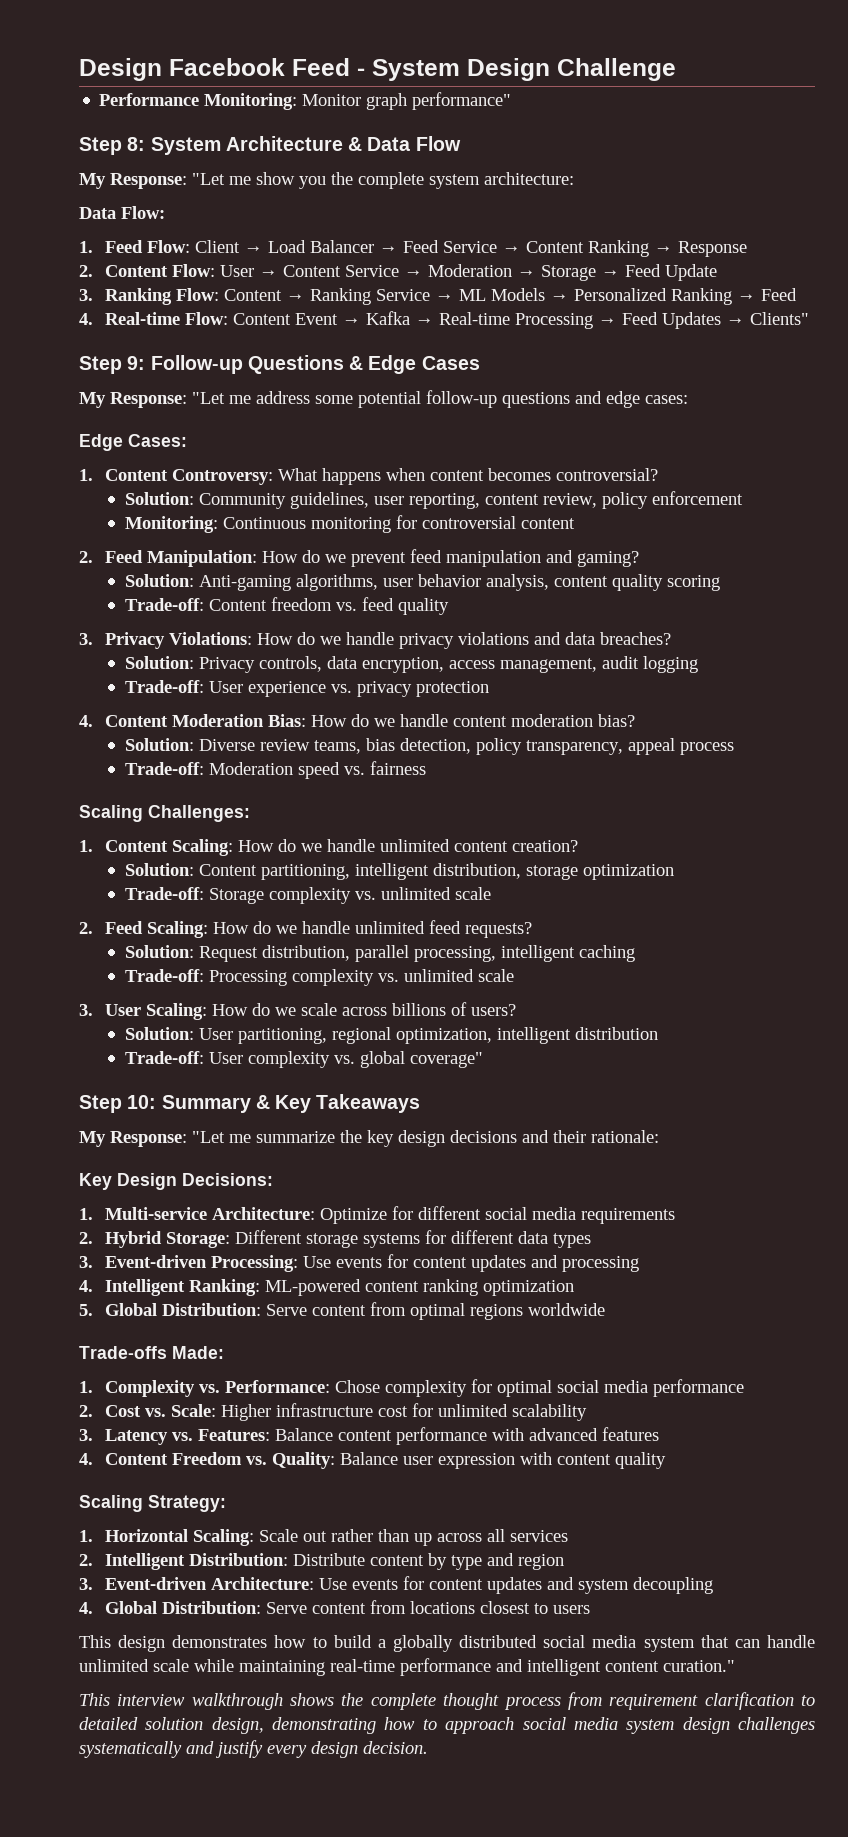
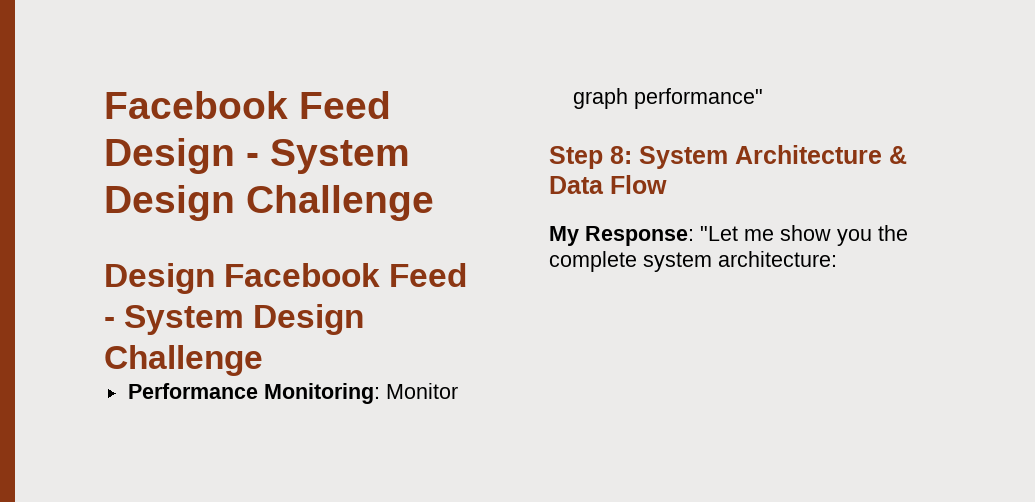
(79, 69) none -> [104,91,391,119] [104,138,410,174] [104,185,434,221] Facebook Feed Design - System Design Challenge //
[79,206,165,219] [79,240,747,257] [79,264,717,281] [79,288,797,305] [79,311,809,329] [79,355,480,374] [79,390,688,408] [79,434,187,451] [79,468,658,485] [124,491,743,509] [124,515,575,533] [79,549,639,567] [124,574,720,591] [124,597,449,615] [79,632,671,649] [124,656,698,673] [124,680,489,697] [79,714,635,727] [124,738,734,755] [124,761,426,779] [79,805,250,822] [79,839,578,856] [124,863,674,880] [124,887,491,904] [79,920,532,938] [124,945,635,962] [124,969,514,986] [79,1002,516,1020] [124,1027,658,1044] [124,1051,483,1068] [79,1094,421,1113] [79,1130,659,1147] [79,1173,273,1190] [79,1206,675,1224] [79,1230,591,1248] [79,1254,639,1272] [79,1279,574,1296] [79,1302,605,1320] [79,1346,224,1359] [79,1379,744,1397] [79,1403,587,1421] [79,1427,659,1445] [79,1452,666,1469] [79,1495,226,1512] [79,1529,568,1546] [79,1553,564,1570] [79,1576,713,1594] [79,1600,590,1614] [79,1635,815,1652] [79,1658,735,1676] [79,1692,816,1710] [79,1717,816,1734] [79,1740,428,1758] // Data Flow: // 1. Feed Flow: Client → Load Balancer → Feed Service → Content Ranking → Response // 2. Content Flow: User → Content Service → Moderation → Storage → Feed Update // 3. Ranking Flow: Content → Ranking Service → ML Models → Personalized Ranking → Feed // 4. Real-time Flow: Content Event → Kafka → Real-time Processing → Feed Updates → Clients" // Step 9: Follow-up Questions & Edge Cases // My Response: "Let me address some potential follow-up questions and edge cases: // Edge Cases: // 1. Content Controversy: What happens when content becomes controversial? // Solution: Community guidelines, user reporting, content review, policy enforcement // Monitoring: Continuous monitoring for controversial content // 2. Feed Manipulation: How do we prevent feed manipulation and gaming? // Solution: Anti-gaming algorithms, user behavior analysis, content quality scoring // Trade-off: Content freedom vs. feed quality // 3. Privacy Violations: How do we handle privacy violations and data breaches? // Solution: Privacy controls, data encryption, access management, audit logging // Trade-off: User experience vs. privacy protection // 4. Content Moderation Bias: How do we handle content moderation bias? // Solution: Diverse review teams, bias detection, policy transparency, appeal process // Trade-off: Moderation speed vs. fairness // Scaling Challenges: // 1. Content Scaling: How do we handle unlimited content creation? // Solution: Content partitioning, intelligent distribution, storage optimization // Trade-off: Storage complexity vs. unlimited scale // 2. Feed Scaling: How do we handle unlimited feed requests? // Solution: Request distribution, parallel processing, intelligent caching // Trade-off: Processing complexity vs. unlimited scale // 3. User Scaling: How do we scale across billions of users? // Solution: User partitioning, regional optimization, intelligent distribution // Trade-off: User complexity vs. global coverage" // Step 10: Summary & Key Takeaways // My Response: "Let me summarize the key design decisions and their rationale: // Key Design Decisions: // 1. Multi-service Architecture: Optimize for different social media requirements // 2. Hybrid Storage: Different storage systems for different data types // 3. Event-driven Processing: Use events for content updates and processing // 4. Intelligent Ranking: ML-powered content ranking optimization // 5. Global Distribution: Serve content from optimal regions worldwide // Trade-offs Made: // 1. Complexity vs. Performance: Chose complexity for optimal social media performance // 2. Cost vs. Scale: Higher infrastructure cost for unlimited scalability // 3. Latency vs. Features: Balance content performance with advanced features // 4. Content Freedom vs. Quality: Balance user expression with content quality // Scaling Strategy: // 1. Horizontal Scaling: Scale out rather than up across all services // 2. Intelligent Distribution: Distribute content by type and region // 3. Event-driven Architecture: Use events for content updates and system decoupling // 4. Global Distribution: Serve content from locations closest to users // This design demonstrates how to build a globally distributed social media system that can handle unlimited scale while maintaining real-time performance and intelligent content curation." // This interview walkthrough shows the complete thought process from requirement clarification to detailed solution design, demonstrating how to approach social media system design challenges systematically and justify every design decision. -> (837, 259) none

